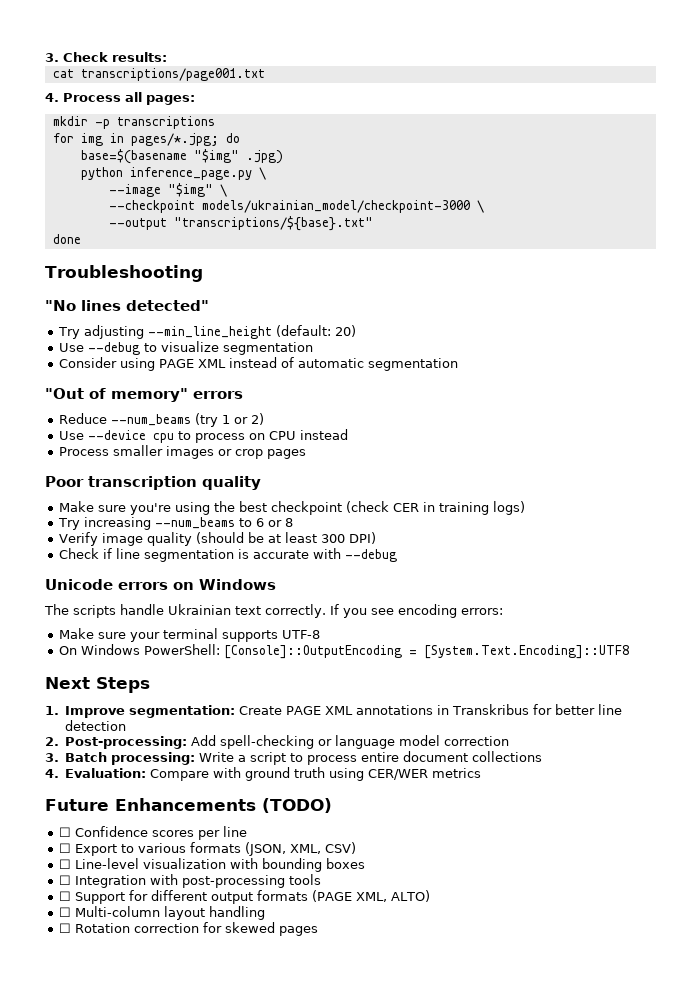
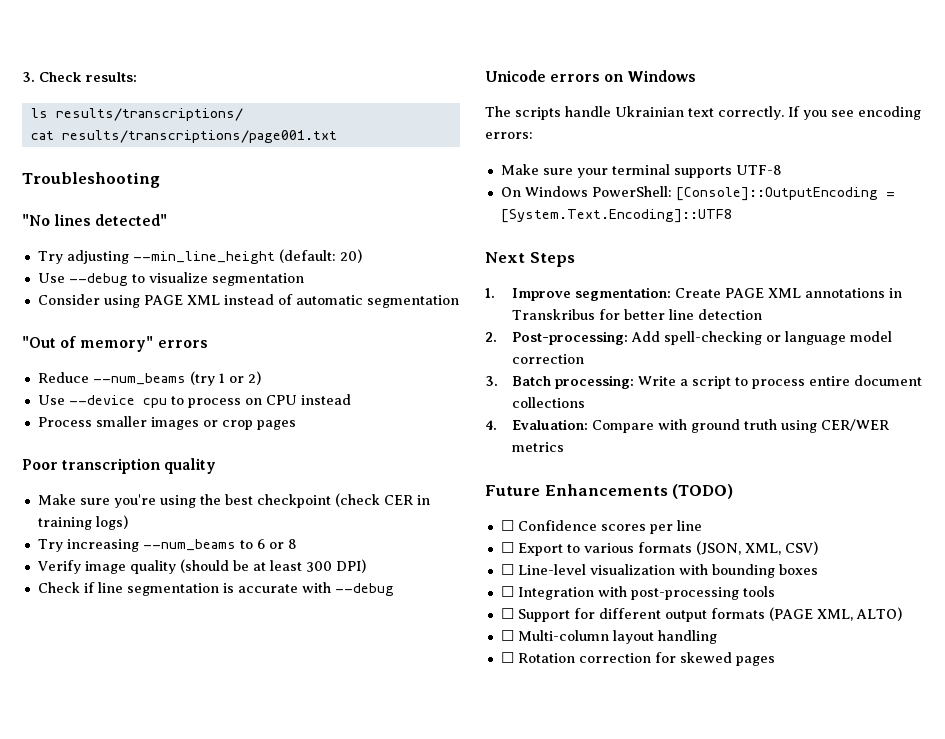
(167, 57) none -> [30,108,243,121] // ls results/transcriptions/
[80,68,265,81] [45,92,195,105] [52,116,215,129] [52,133,240,146] [80,149,283,164] [80,167,266,180] [108,183,227,197] [108,200,484,213] [108,216,373,231] [52,234,81,244] transcriptions/page001.txt // 4. Process all pages: // mkdir -p transcriptions // for img in pages/*.jpg; do // base=$(basename "$img" .jpg) // python inference_page.py \ // --image "$img" \ // --checkpoint models/ukrainian_model/checkpoint-3000 \ // --output "transcriptions/${base}.txt" // done -> [61,130,337,143] results/transcriptions/page001.txt

